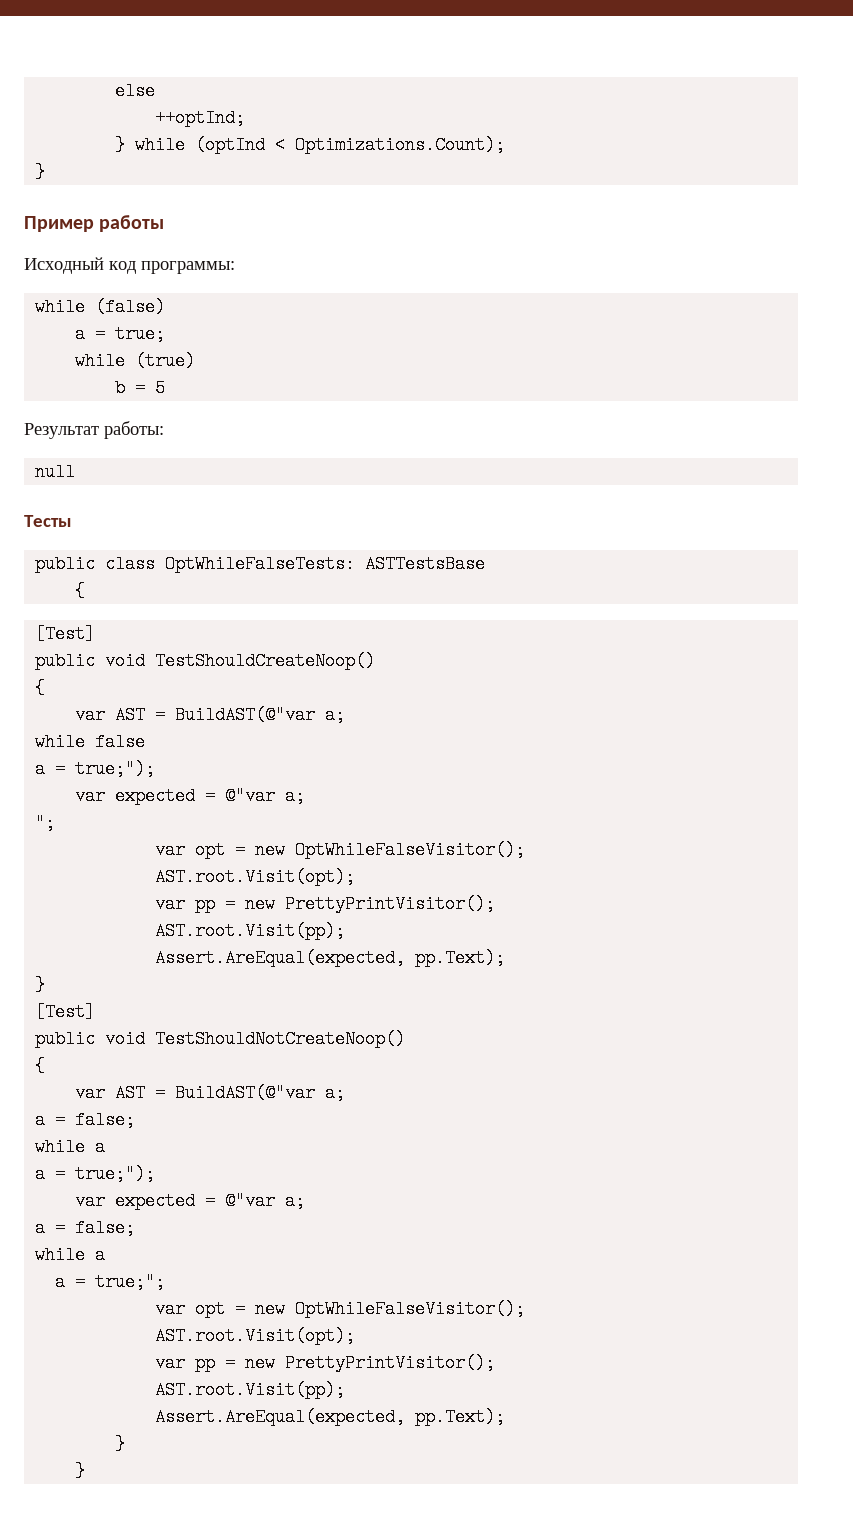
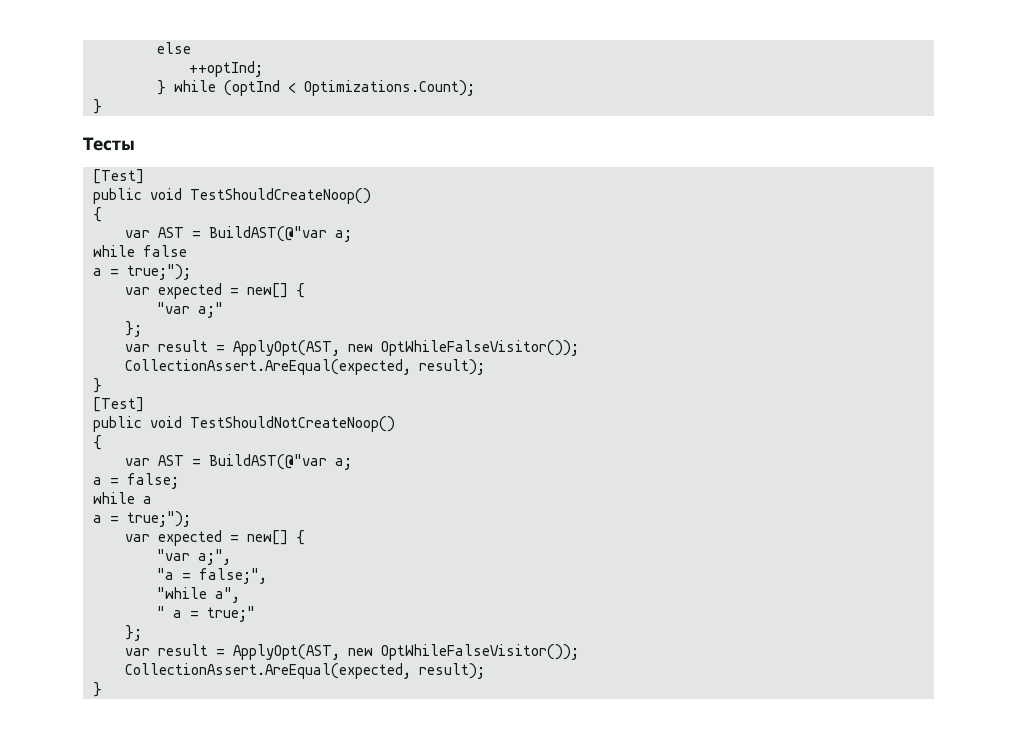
[24,215,165,232] [24,257,235,274] [35,298,166,316] [75,325,166,343] [75,352,196,370] [115,379,166,397] [24,421,164,439] [35,463,76,481] [24,515,72,527] [35,555,486,573] [75,582,86,600] Пример работы // Исходный код программы: // while (false) // a = true; // while (true) // b = 5 // Результат работы: // null // Тесты // public class OptWhileFalseTests: ASTTestsBase // { -> [83,137,135,151] Тесты
[225,787,306,805] [35,814,56,832] [155,841,526,859] [155,868,356,886] [155,895,496,913] [155,922,346,940] [155,949,506,967] @"var a; // "; // var opt = new OptWhileFalseVisitor(); // AST.root.Visit(opt); // var pp = new PrettyPrintVisitor(); // AST.root.Visit(pp); // Assert.AreEqual(expected, pp.Text); -> [246,283,305,298] [156,302,223,318] [124,321,142,337] [124,340,579,356] [124,359,485,375] new[] { // "var a;" // }; // var result = ApplyOpt(AST, new OptWhileFalseVisitor()); // CollectionAssert.AreEqual(expected, result);
[225,1192,306,1210] [35,1219,136,1237] [35,1246,106,1264] [55,1273,166,1291] [155,1300,526,1318] [155,1327,356,1345] [155,1354,496,1372] [155,1381,346,1399] [155,1408,506,1426] [115,1435,126,1453] [75,1462,86,1480] @"var a; // a = false; // while a // a = true;"; // var opt = new OptWhileFalseVisitor(); // AST.root.Visit(opt); // var pp = new PrettyPrintVisitor(); // AST.root.Visit(pp); // Assert.AreEqual(expected, pp.Text); // } // } -> [246,530,305,545] [156,549,231,565] [156,568,267,584] [156,587,240,603] [156,606,255,622] [124,625,142,641] [124,644,579,660] [124,663,485,679] [92,682,102,697] new[] { // "var a;", // "a = false;", // "while a", // " a = true;" // }; // var result = ApplyOpt(AST, new OptWhileFalseVisitor()); // CollectionAssert.AreEqual(expected, result); // }

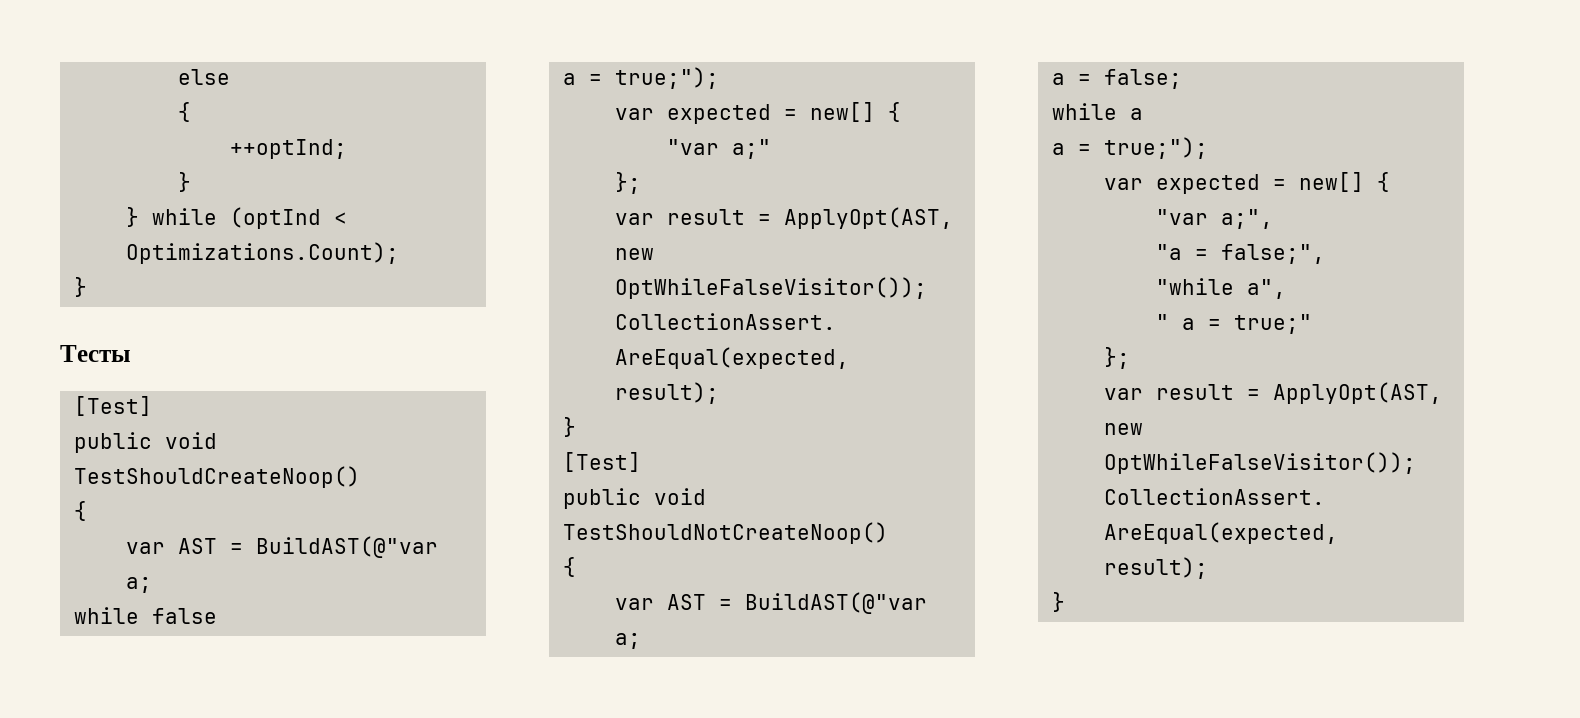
(191, 48) none -> [177,102,191,122] // {
(166, 87) none -> [125,207,139,227] // }

